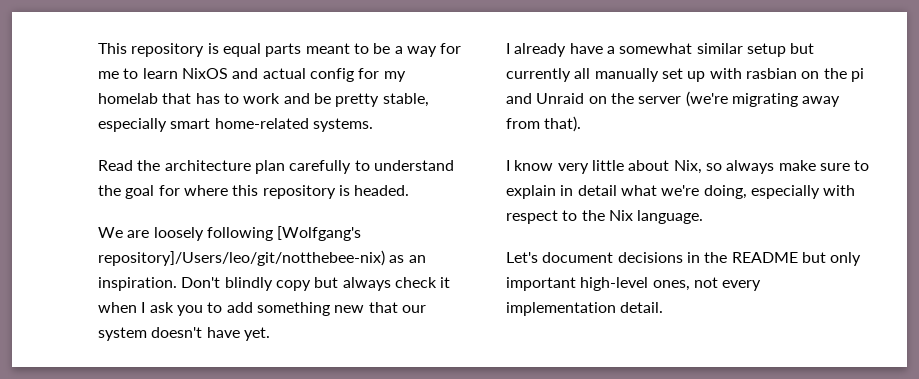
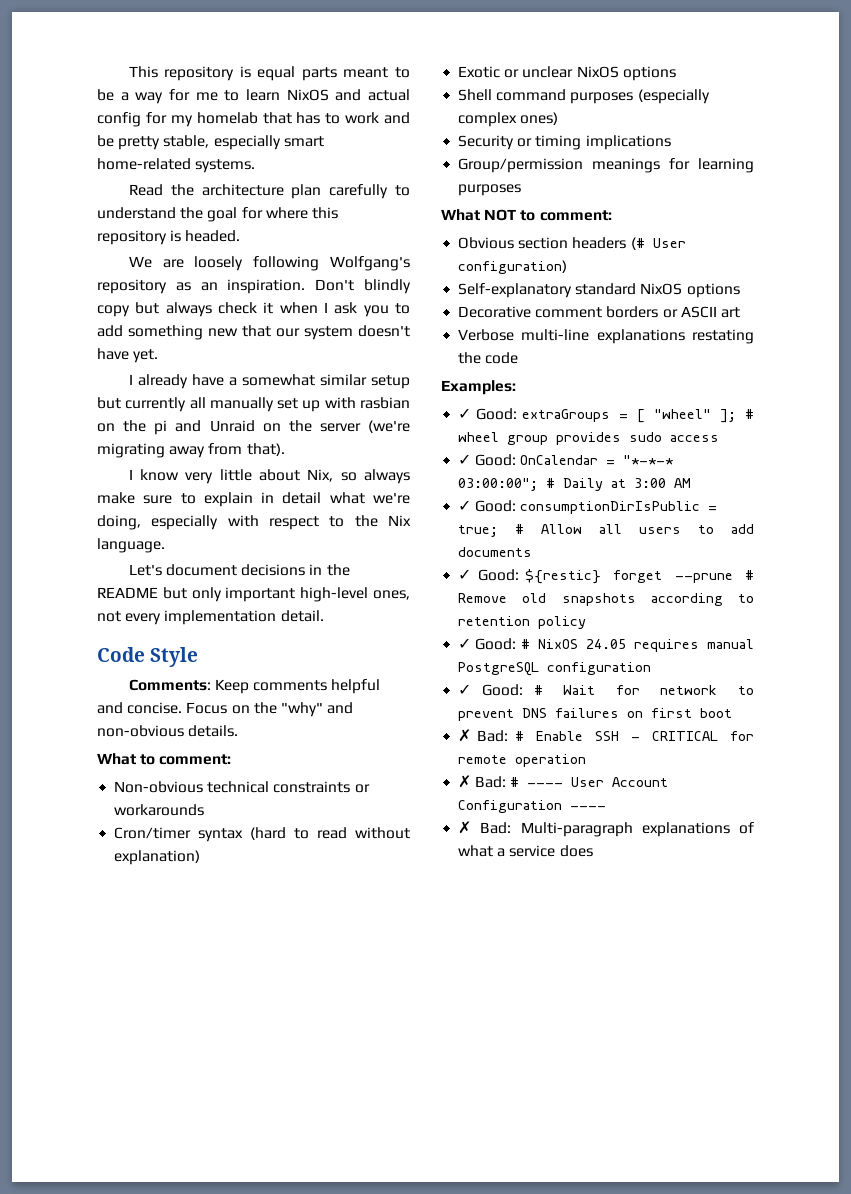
[277,226,362,241] [98,250,385,266] [Wolfgang's repository]/Users/leo/git/notthebee-nix) -> [330,256,410,271] [97,279,167,294] Wolfgang's repository
(664, 307) none -> [97,647,199,667] [128,679,381,694] [97,702,354,717] [97,725,239,737] [97,753,232,765] [114,781,370,793] [114,804,205,816] [114,827,410,842] [114,850,201,865] [458,66,676,81] [458,89,710,104] [458,112,559,127] [458,135,671,150] [458,158,754,173] [458,184,522,196] [441,209,612,221] [458,237,686,250] [458,260,568,274] [458,283,740,298] [458,306,740,318] [458,329,754,344] [458,352,519,364] [441,380,516,395] [458,408,754,423] [458,432,720,445] [458,454,674,466] [458,478,692,491] [458,500,718,514] [458,524,754,537] [458,547,533,557] [458,569,754,584] [458,593,754,606] [458,616,587,629] [458,638,754,652] [458,662,652,676] [458,684,754,696] [458,708,733,721] [458,729,754,742] [458,754,587,767] [458,775,669,788] [458,800,607,813] [458,821,754,837] [458,845,593,857] // Code Style // Comments: Keep comments helpful and concise. Focus on the "why" and non-obvious details. // What to comment: // Non-obvious technical constraints or workarounds // Cron/timer syntax (hard to read without explanation) // Exotic or unclear NixOS options // Shell command purposes (especially complex ones) // Security or timing implications // Group/permission meanings for learning purposes // What NOT to comment: // Obvious section headers (# User configuration) // Self-explanatory standard NixOS options // Decorative comment borders or ASCII art // Verbose multi-line explanations restating the code // Examples: // ✓ Good: extraGroups = [ "wheel" ]; # wheel group provides sudo access // ✓ Good: OnCalendar = "*-*-* 03:00:00"; # Daily at 3:00 AM // ✓ Good: consumptionDirIsPublic = true; # Allow all users to add documents // ✓ Good: ${restic} forget --prune # Remove old snapshots according to retention policy // ✓ Good: # NixOS 24.05 requires manual PostgreSQL configuration // ✓ Good: # Wait for network to prevent DNS failures on first boot // ✗ Bad: # Enable SSH - CRITICAL for remote operation // ✗ Bad: # ---- User Account Configuration ---- // ✗ Bad: Multi-paragraph explanations of what a service does

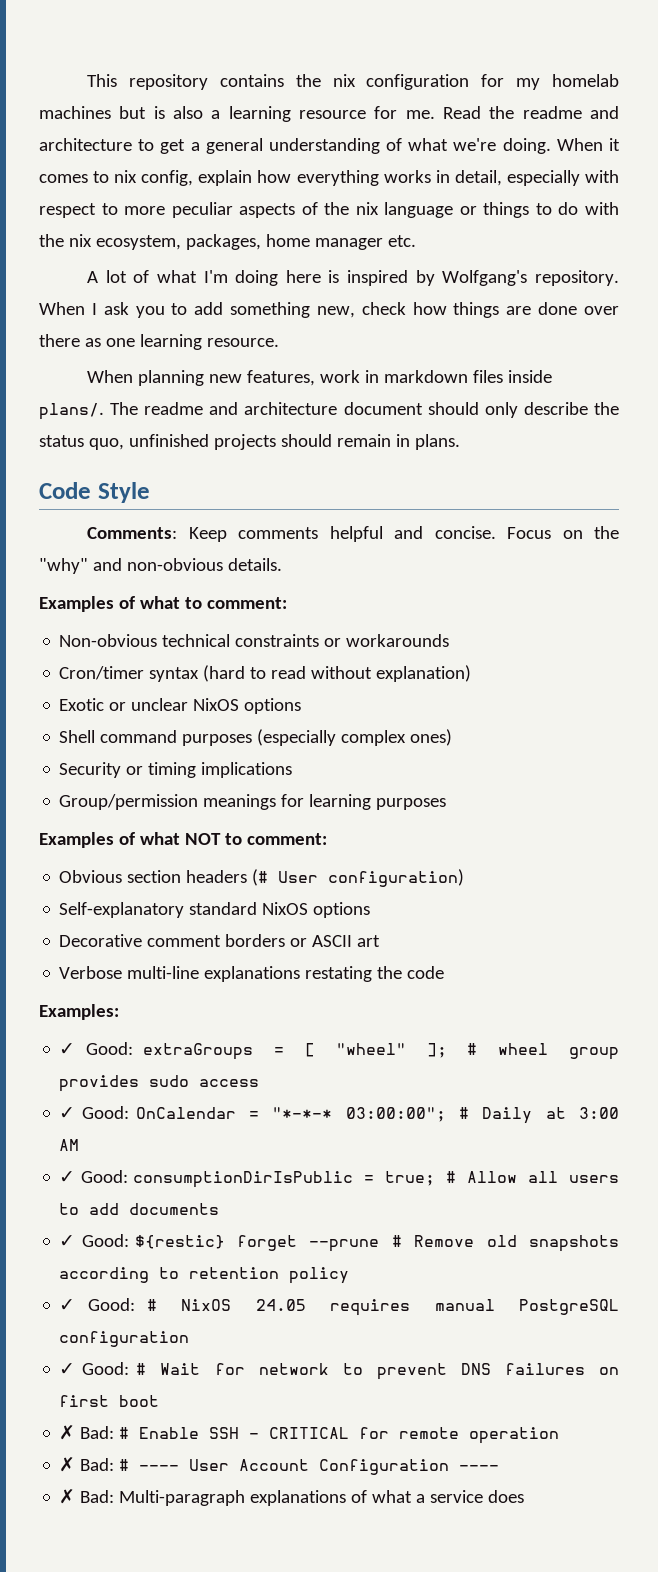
[239,66,410,81] [97,89,410,104] [97,112,410,127] [97,135,324,150] [97,158,256,173] [128,184,411,199] [97,207,338,222] [97,230,241,245] [128,256,410,271] [97,279,411,294] [97,302,318,317] is equal parts meant to be a way for me to learn NixOS and actual config for my homelab that has to work and be pretty stable, especially smart home-related systems. // Read the architecture plan carefully to understand the goal for where this repository is headed. // We are loosely following Wolfgang's repository as an inspiration. Don't blindly copy but always check it when -> [219,74,619,90] [39,106,619,122] [39,138,620,154] [39,170,619,186] [39,202,620,218] [39,234,416,250] [87,270,620,286] [39,302,85,315] contains the nix configuration for my homelab machines but is also a learning resource for me. Read the readme and architecture to get a general understanding of what we're doing. When it comes to nix config, explain how everything works in detail, especially with respect to more peculiar aspects of the nix language or things to do with the nix ecosystem, packages, home manager etc. // A lot of what I'm doing here is inspired by Wolfgang's repository. When
[208,325,410,340] [97,348,159,363] [128,374,410,389] [97,397,410,412] [97,420,410,435] [97,443,285,458] [128,469,410,484] [97,492,410,507] [97,515,411,530] [97,538,165,553] [128,564,350,576] [97,587,411,602] [97,610,324,625] new that our system doesn't have yet. // I already have a somewhat similar setup but currently all manually set up with rasbian on the pi and Unraid on the server (we're migrating away from that). // I know very little about Nix, so always make sure to explain in detail what we're doing, especially with respect to the Nix language. // Let's document decisions in the README but only important high-level ones, not every implementation detail. -> [316,302,620,318] [39,334,279,350] [87,370,553,386] [39,402,619,420] [39,434,460,450] new, check how things are done over there as one learning resource. // When planning new features, work in markdown files inside plans/. The readme and architecture document should only describe the status quo, unfinished projects should remain in plans.
[97,753,136,765] What -> [39,596,180,612] Examples of what
[441,209,480,221] What -> [39,832,180,848] Examples of what

